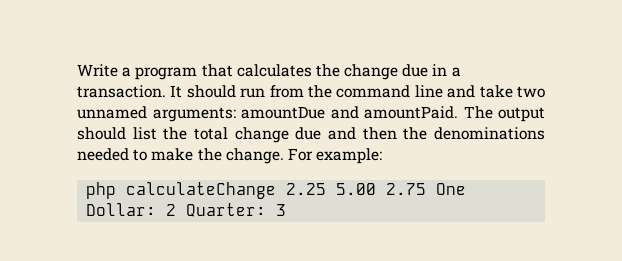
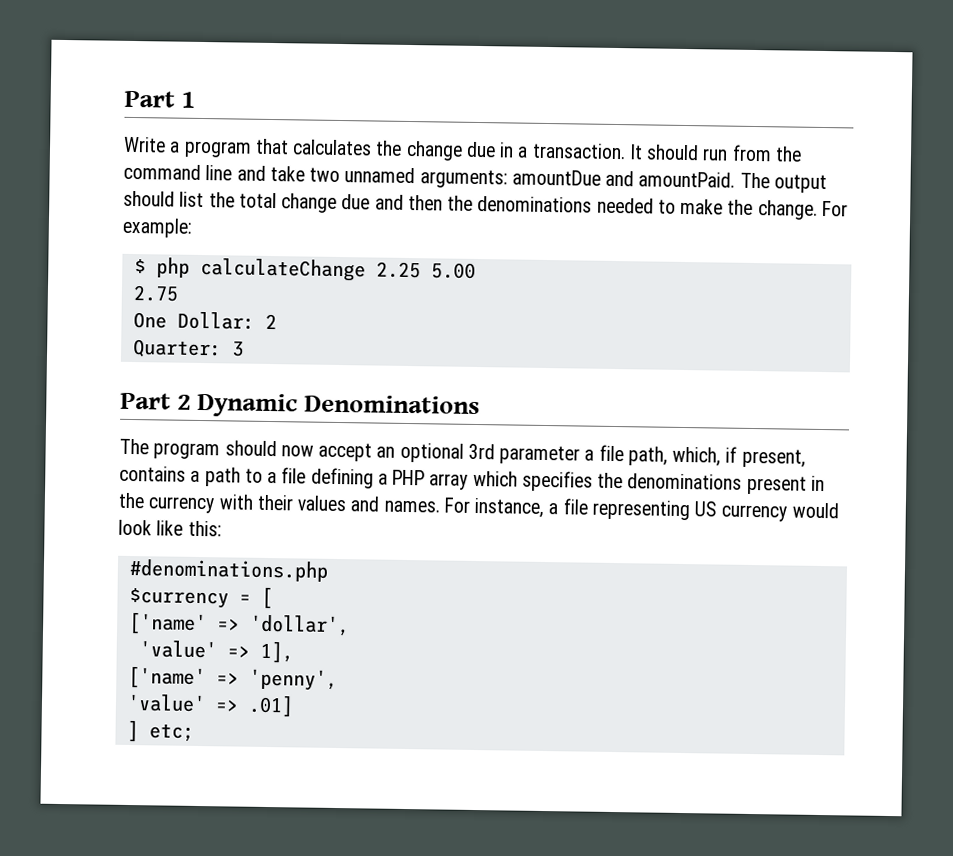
(77, 70) none -> [124,90,196,108] Part 1 //
(383, 156) none -> [133,259,146,274] $
(377, 189) none -> (476, 270) //
(427, 189) none -> (179, 293) //
(177, 210) none -> (277, 321) //
(287, 210) none -> [120,392,481,418] [119,438,806,468] [119,465,825,495] [118,492,839,522] [118,519,222,537] [128,558,329,582] [128,586,273,610] [127,611,350,637] [138,640,294,664] [127,665,338,692] [126,693,294,718] [126,719,194,743] // Part 2 Dynamic Denominations // The program should now accept an optional 3rd parameter a file path, which, if present, contains a path to a file defining a PHP array which specifies the denominations present in the currency with their values and names. For instance, a file representing US currency would look like this: // #denominations.php // $currency = [ // ['name' => 'dollar', // 'value' => 1], // ['name' => 'penny', // 'value' => .01] // ] etc;

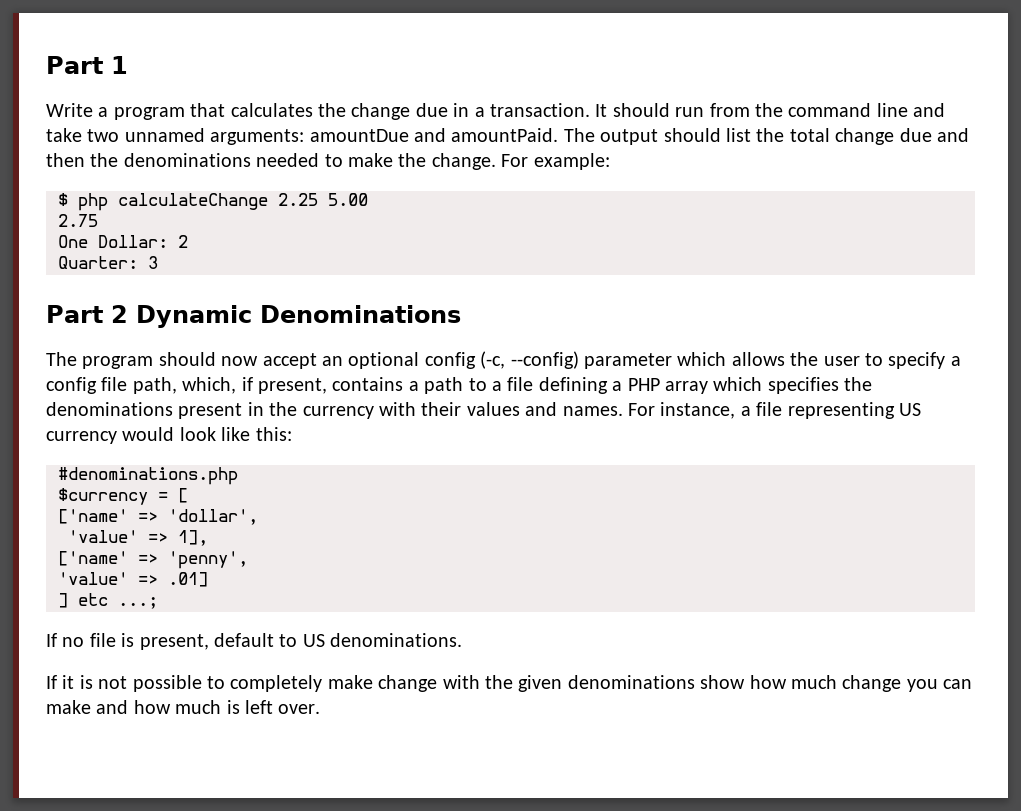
[467,443,595,465] 3rd parameter a -> [424,351,961,369] [46,377,97,394] config (-c, --config) parameter which allows the user to specify a config
[148,723,194,742] etc; -> [78,593,158,609] [46,633,463,650] [46,675,973,692] [46,700,321,714] etc ...; // If no file is present, default to US denominations. // If it is not possible to completely make change with the given denominations show how much change you can make and how much is left over.

